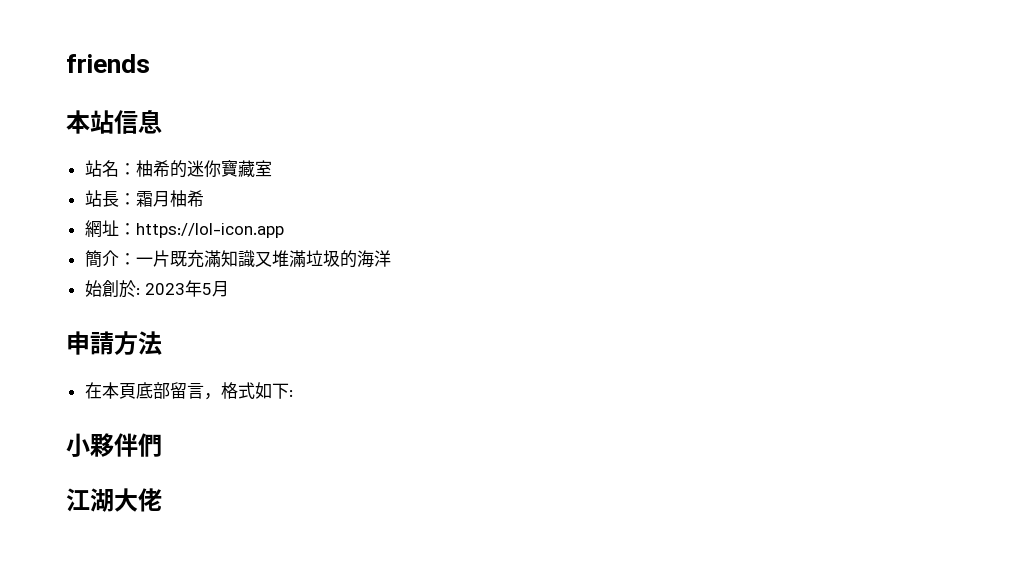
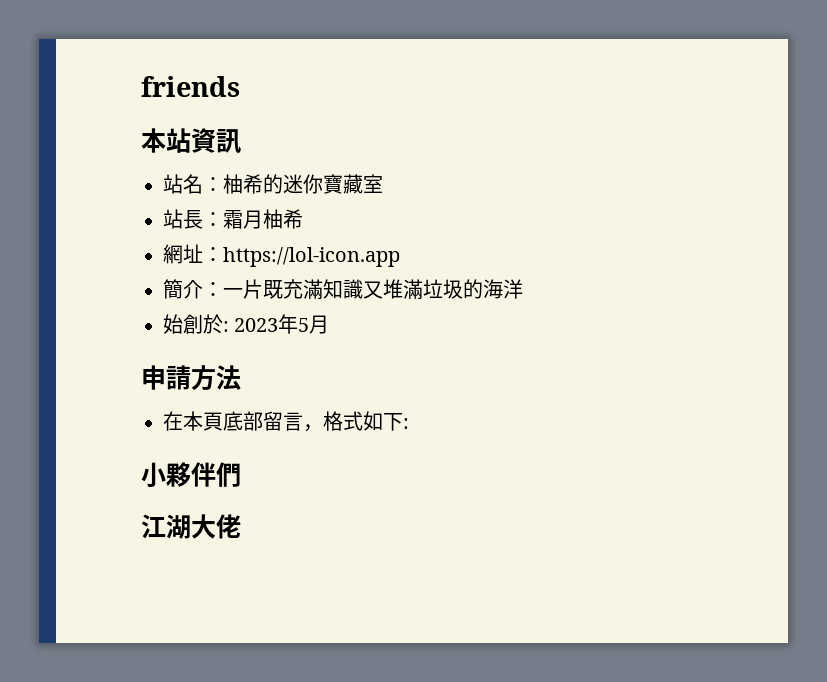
[114,109,162,134] 信息 -> [191,128,241,154] 資訊

